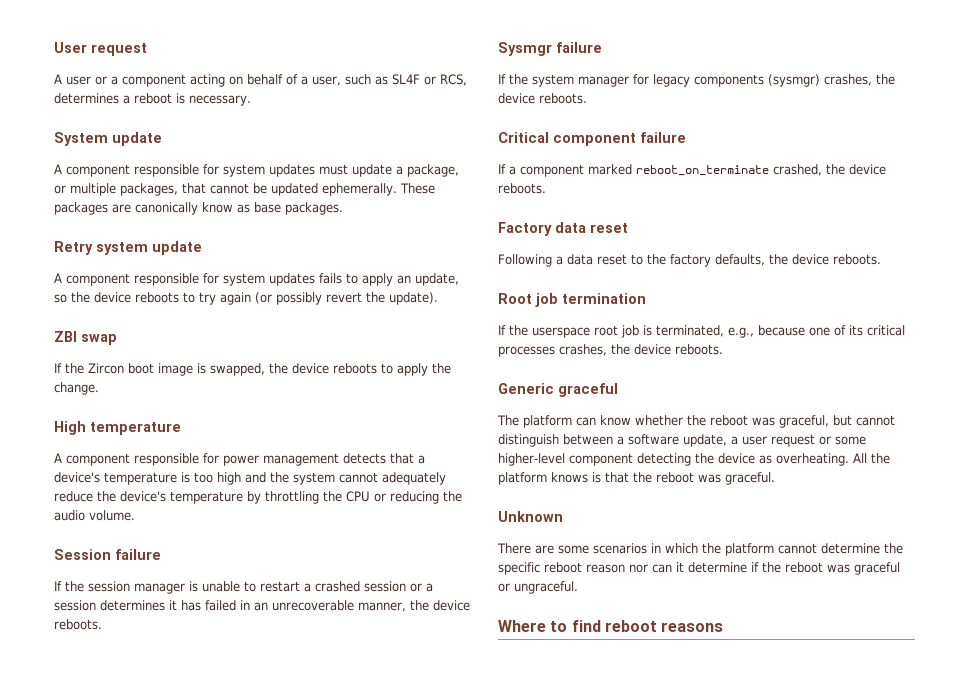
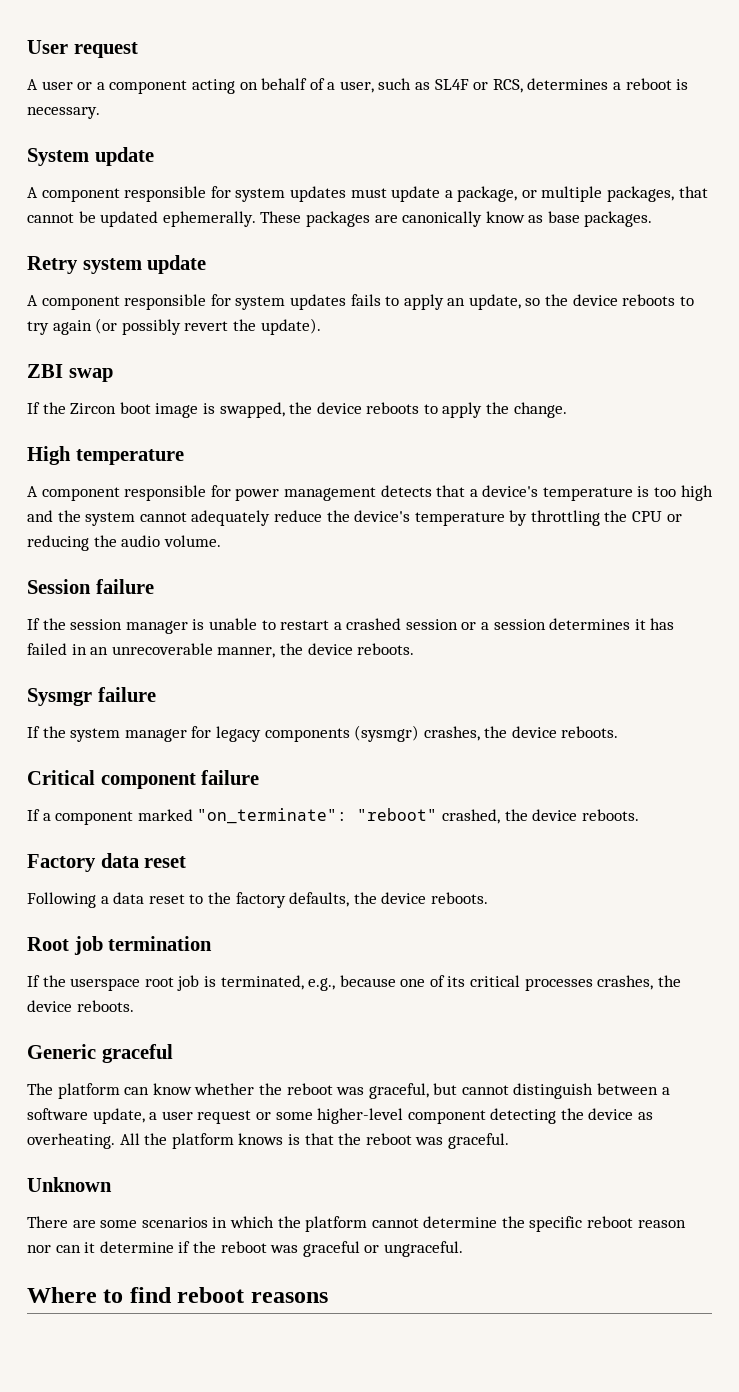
[636,165,769,176] reboot_on_terminate -> [197,808,438,824] "on_terminate": "reboot"

